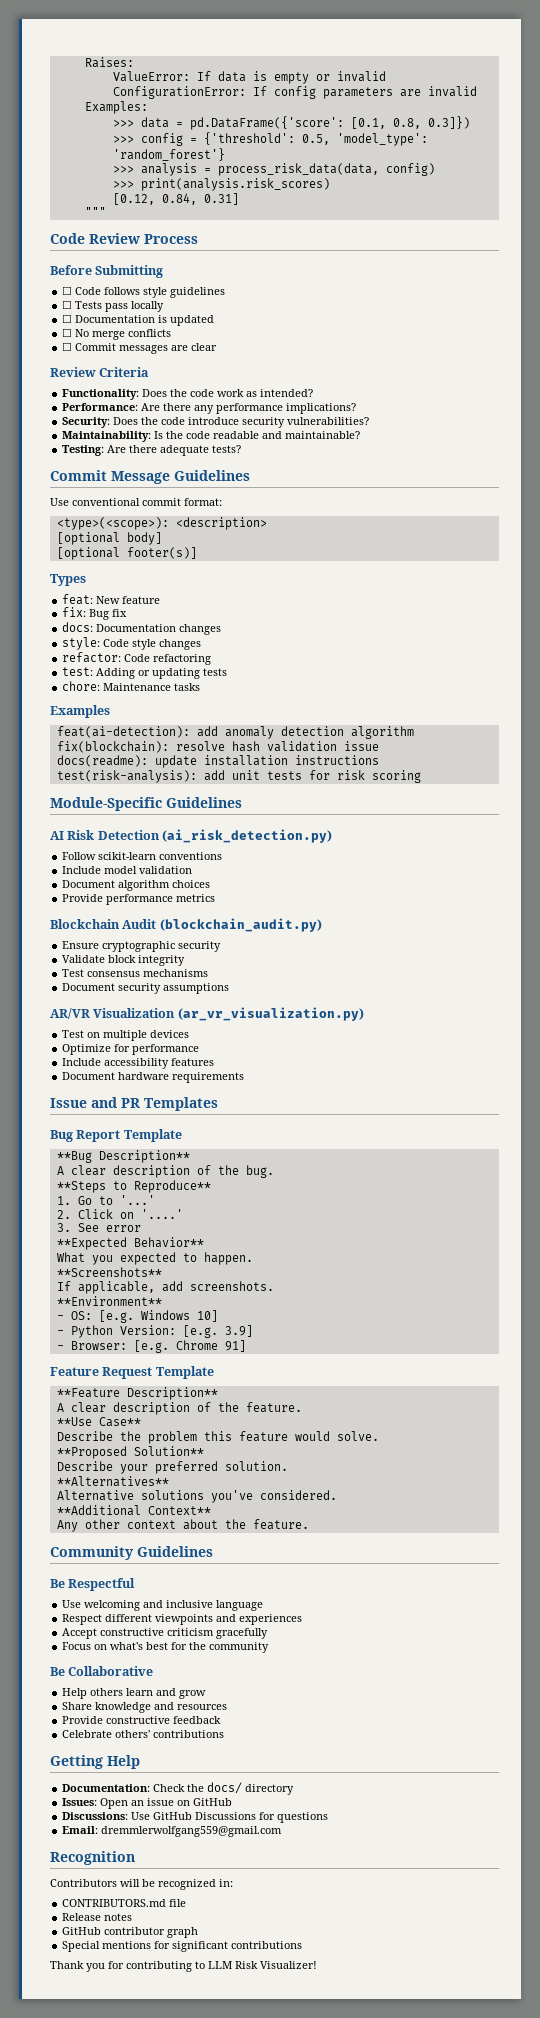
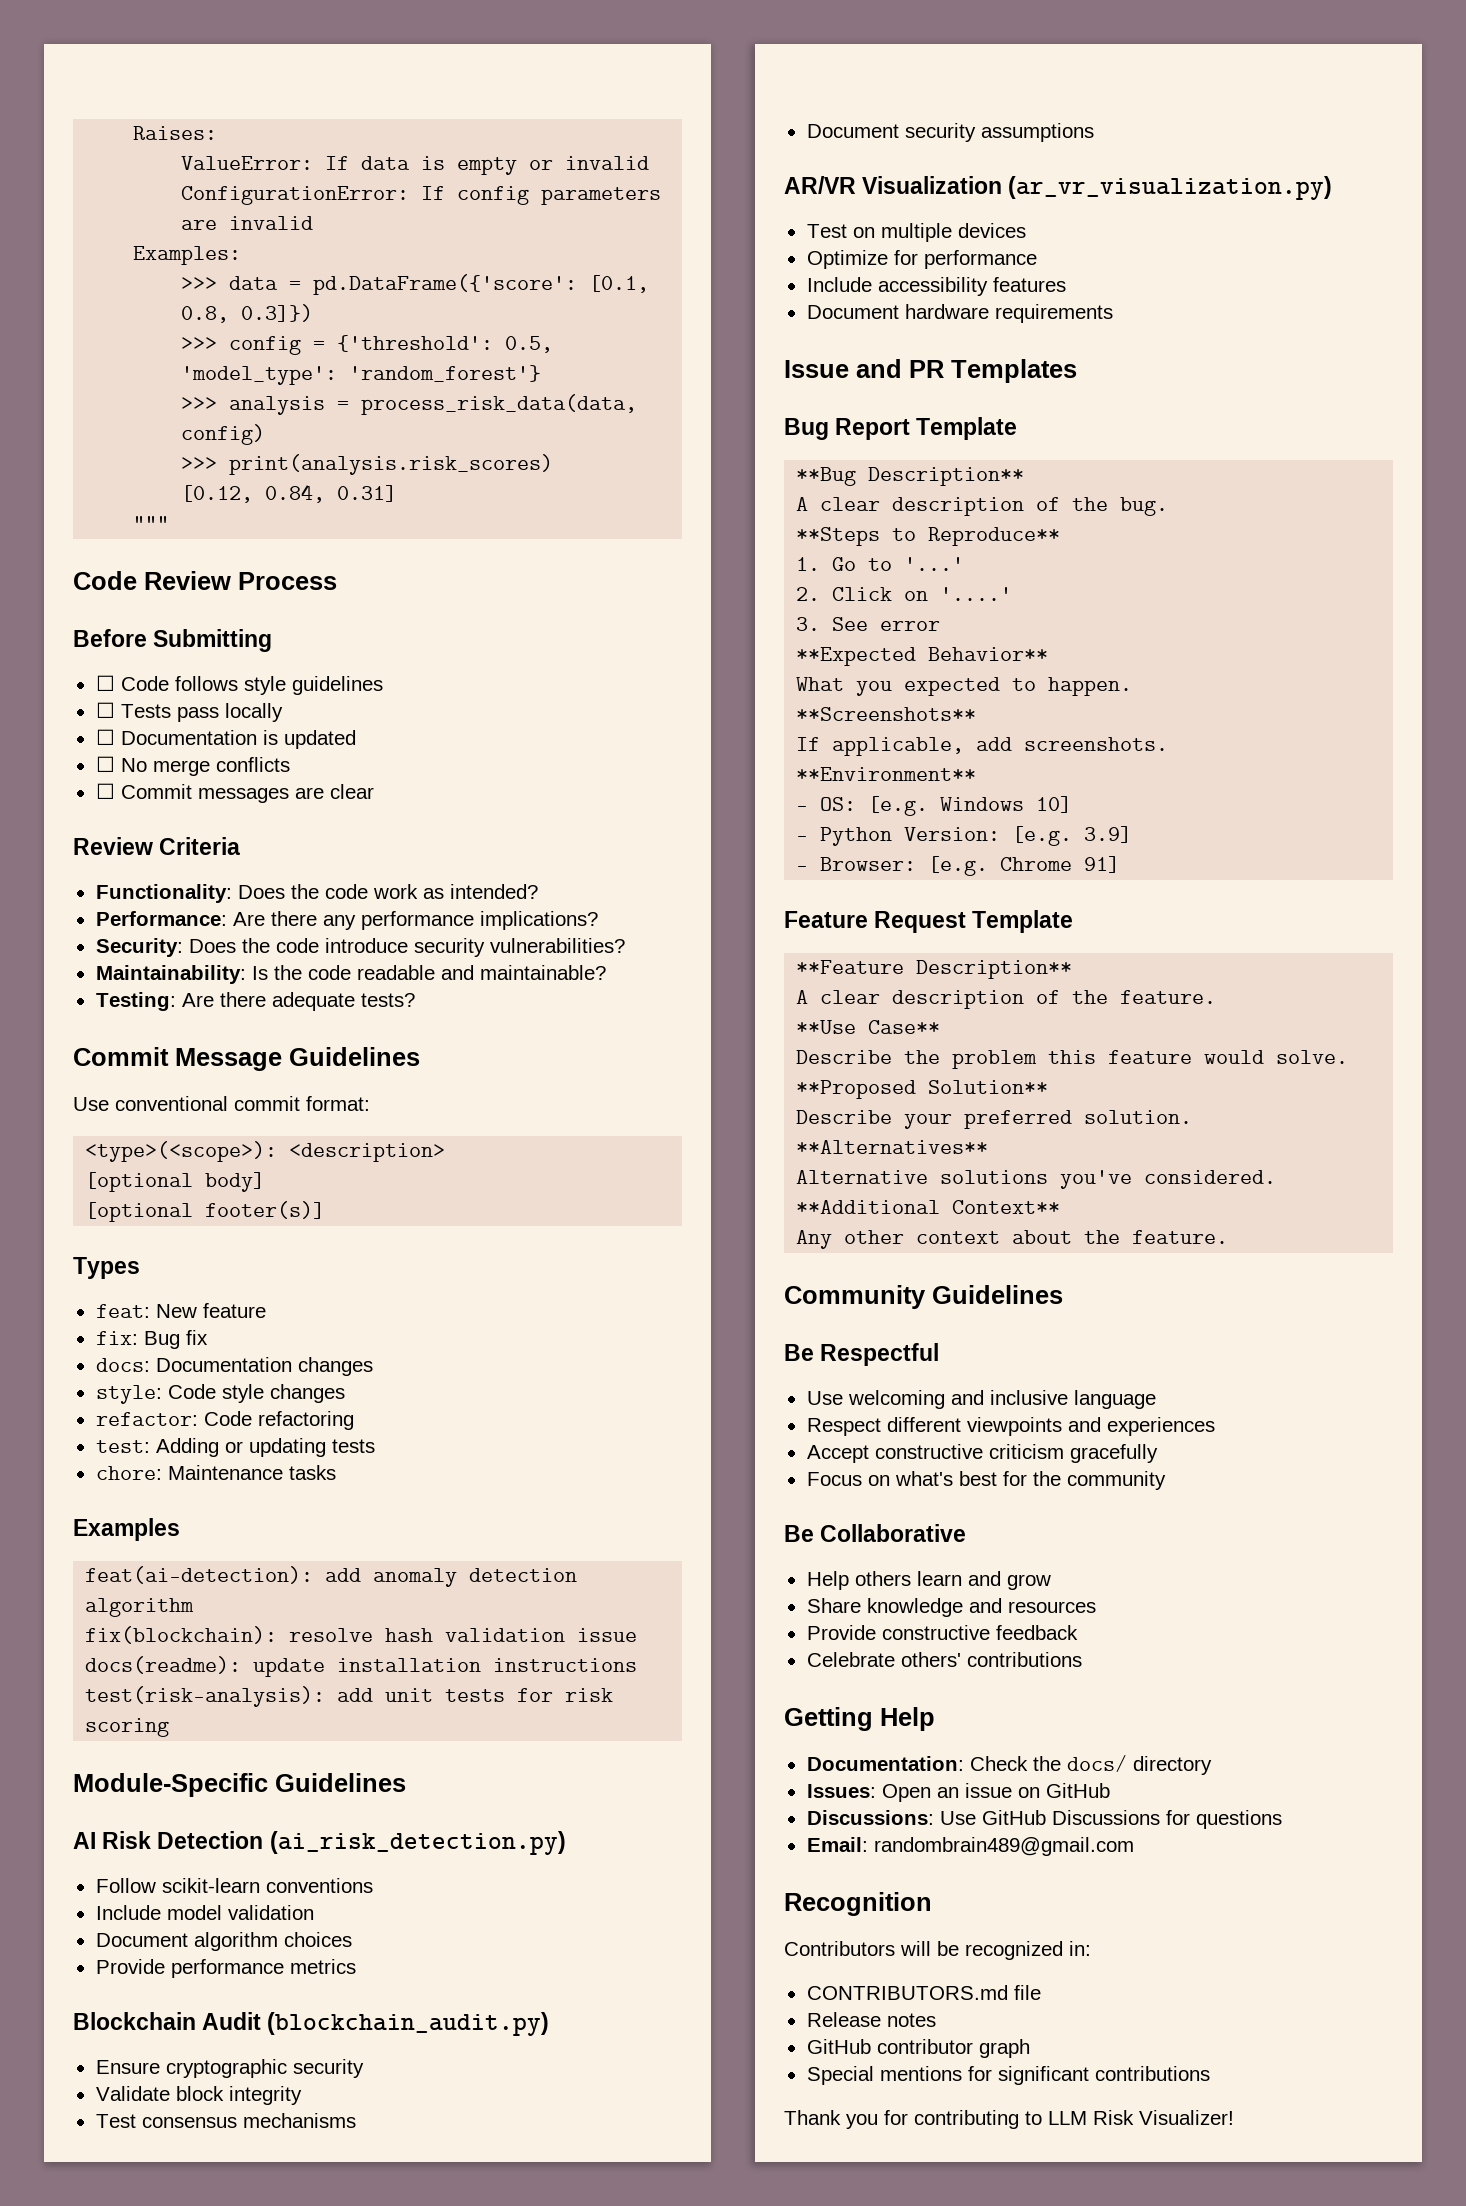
[101,1826,283,1837] dremmlerwolfgang559@gmail.com -> [873,1837,1134,1856] randombrain489@gmail.com

